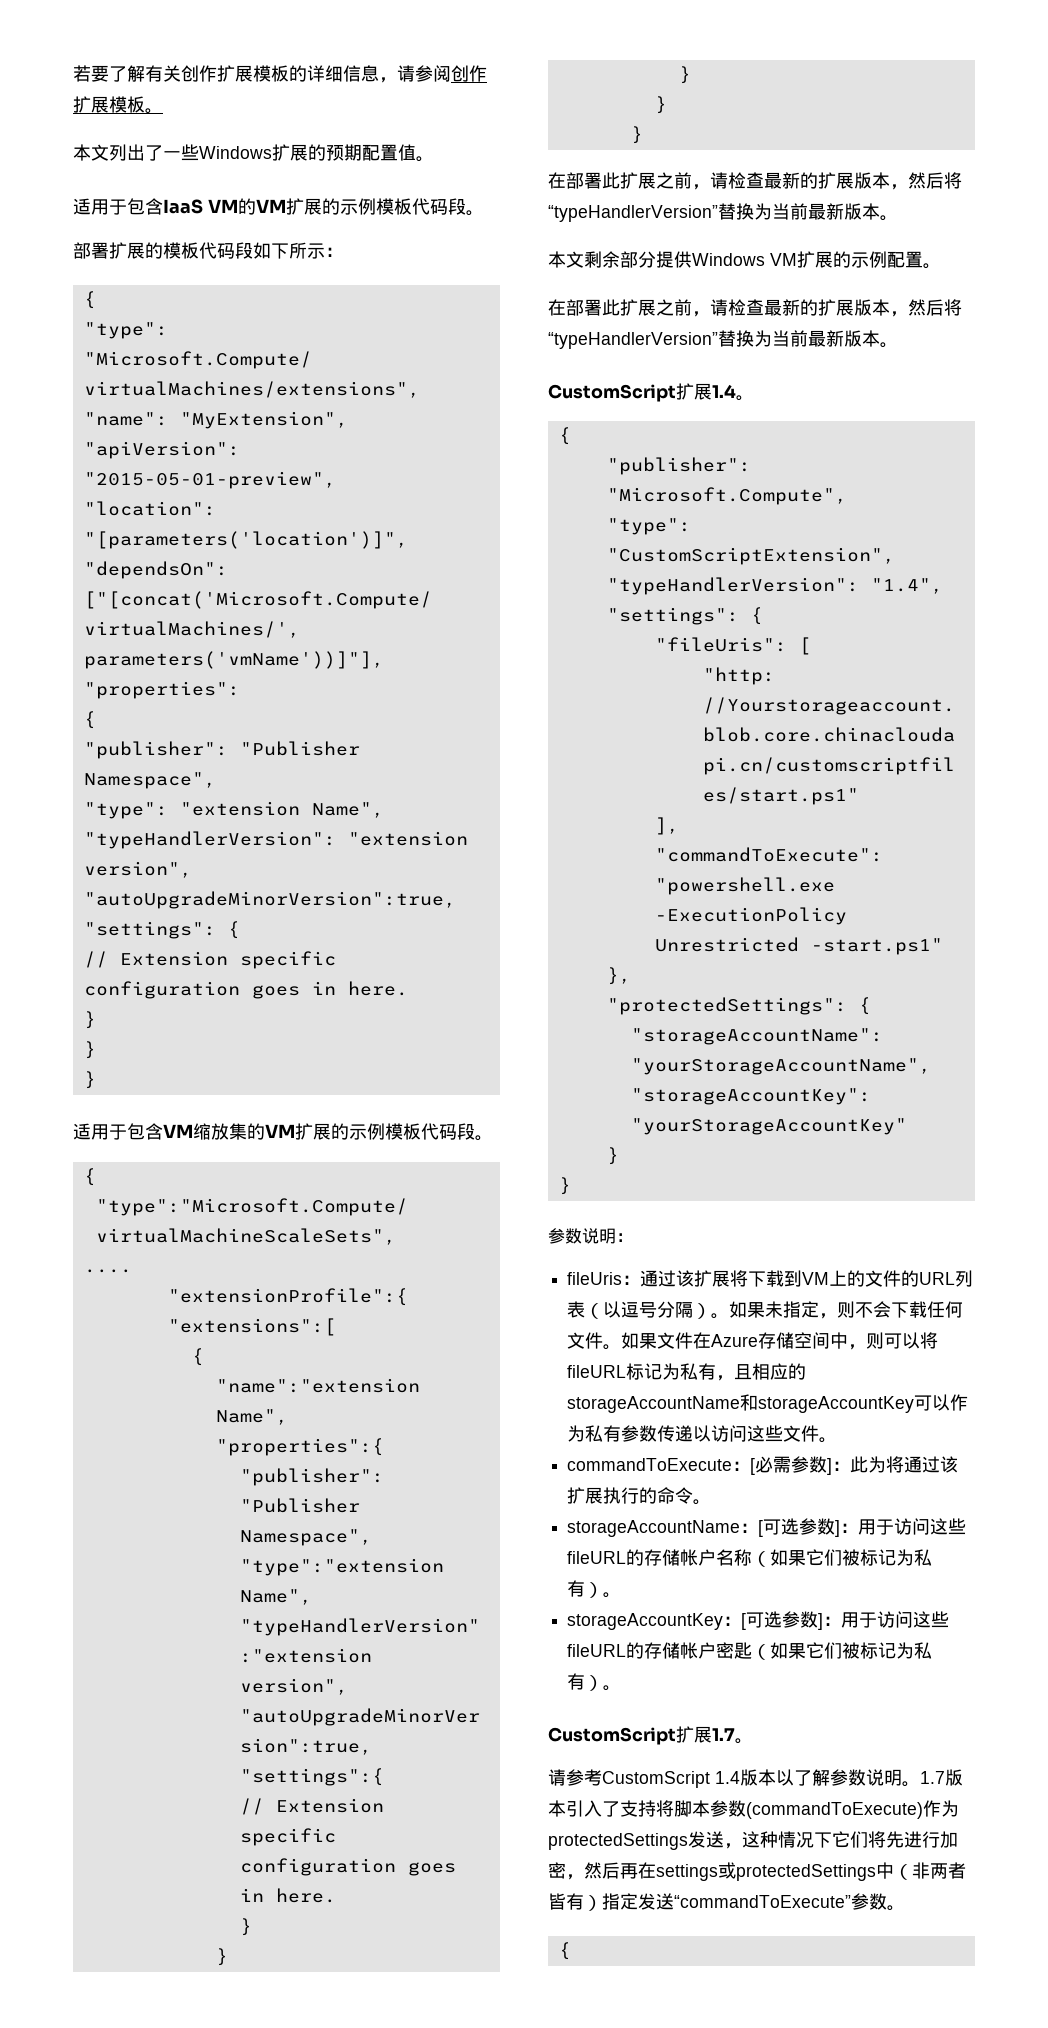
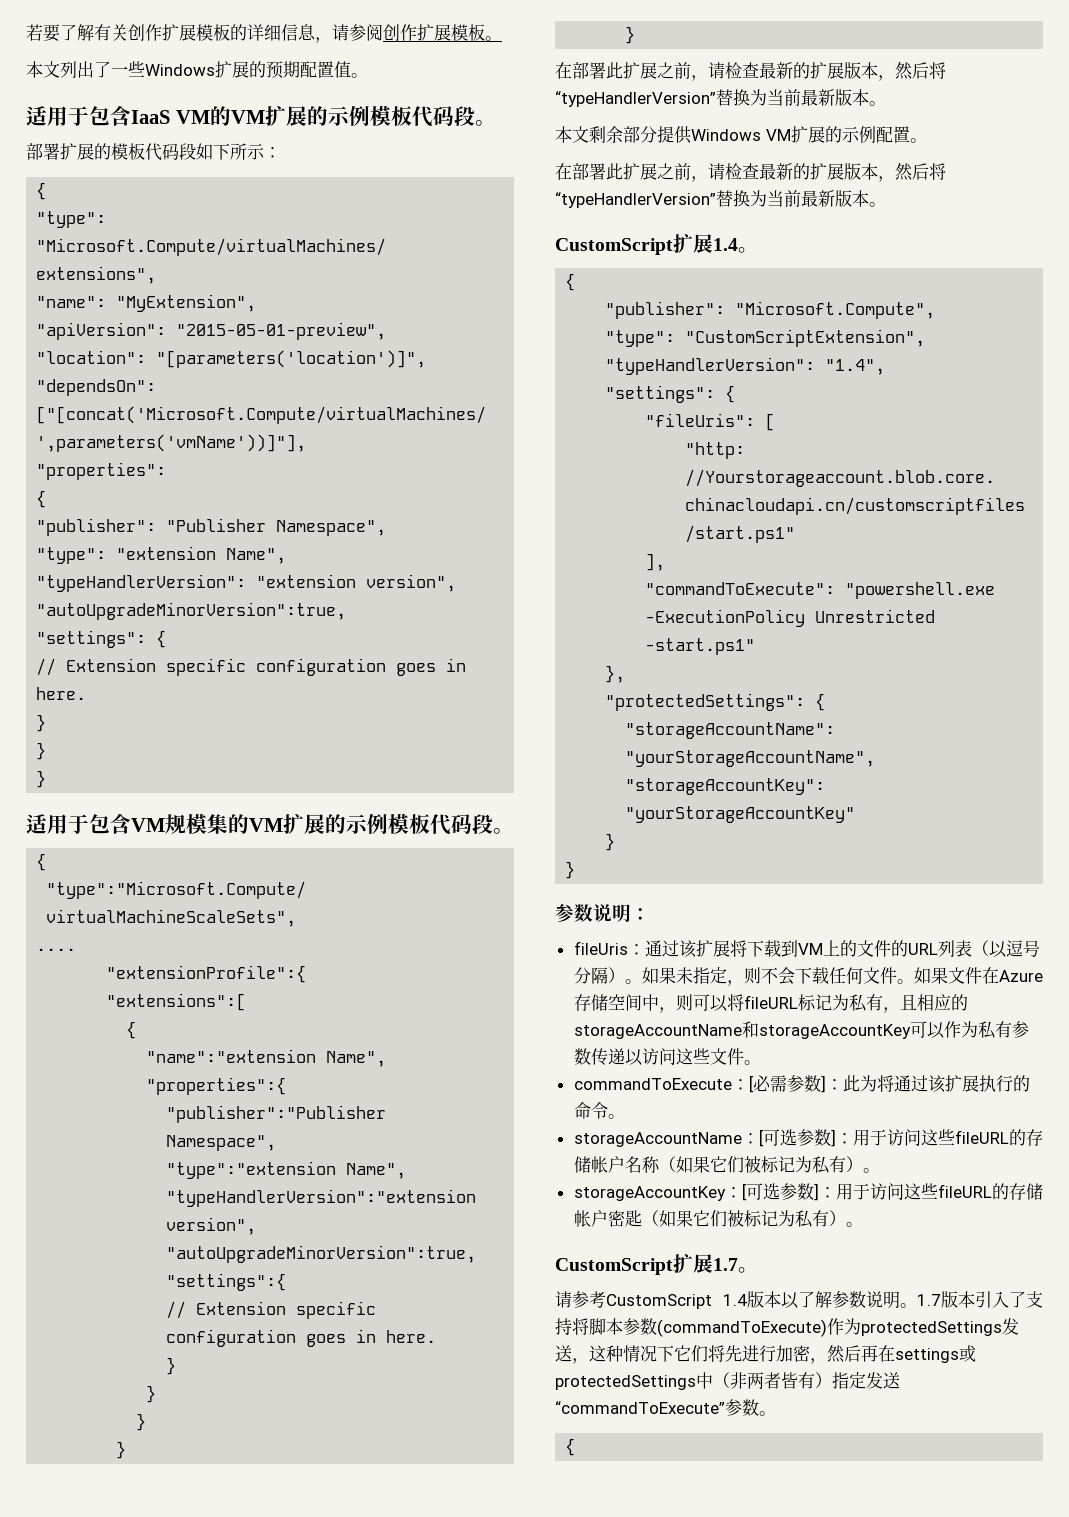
[193,1123,229,1140] 缩放 -> [165,814,207,834] 规模

